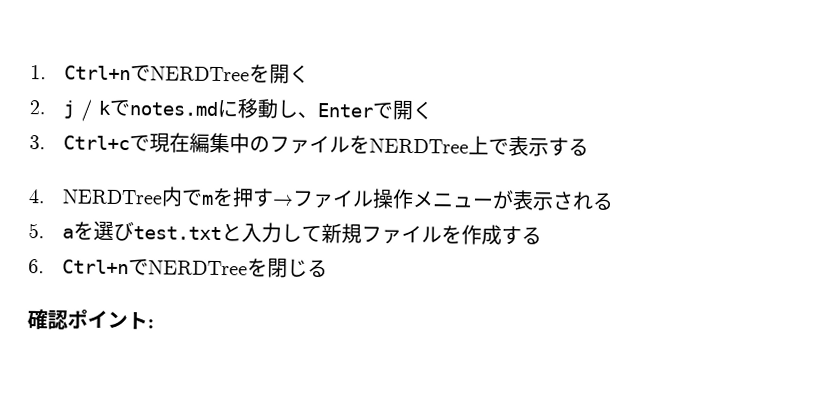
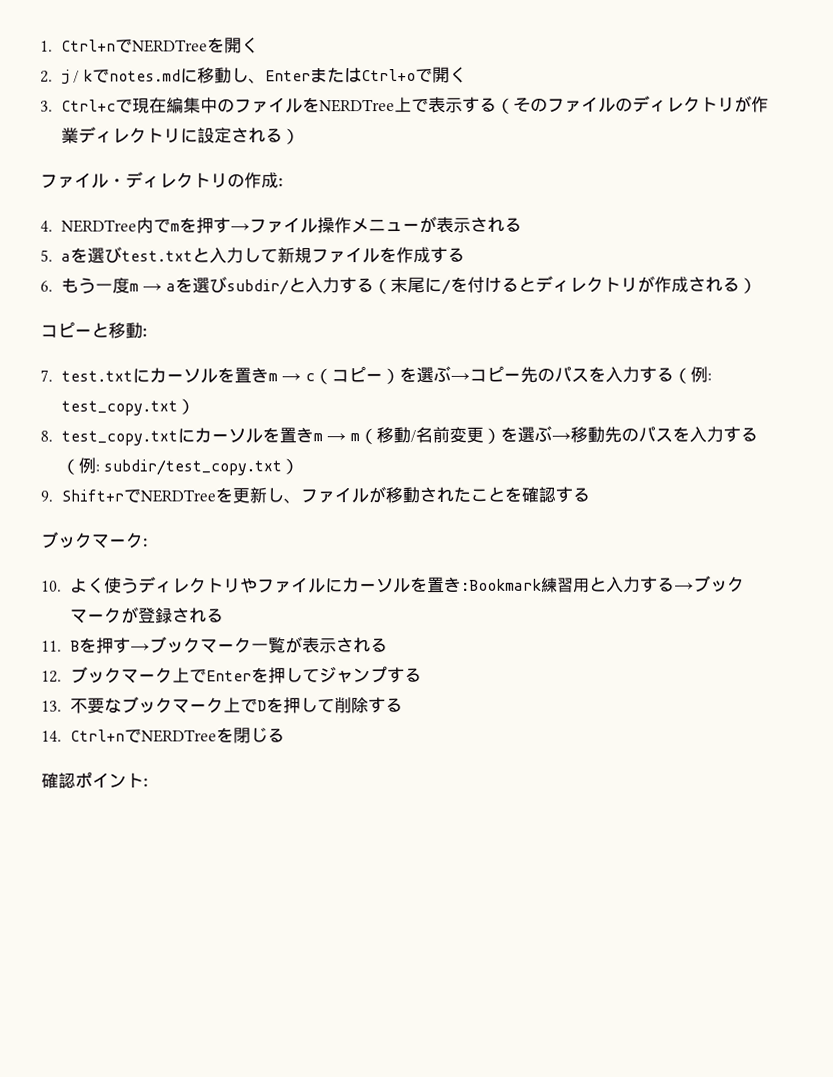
(373, 110) none -> [309,67,416,83] またはCtrl+o
(589, 147) none -> [495,95,769,114] [60,126,300,145] [40,171,283,189] （そのファイルのディレクトリが作業ディレクトリに設定される） // ファイル・ディレクトリの作成:
(45, 266) none -> [60,275,757,296] [40,321,147,339] [40,365,712,385] [60,398,195,416] [40,425,758,446] [60,457,300,476] [40,486,590,504] [40,531,148,549] [41,575,745,594] [69,606,224,624] [41,636,388,654] [41,666,422,684] [41,696,403,714] [41,730,62,742] もう一度m → aを選びsubdir/と入力する（末尾に/を付けるとディレクトリが作成される） // コピーと移動: // 7. test.txtにカーソルを置きm → c（コピー）を選ぶ→コピー先のパスを入力する（例: test_copy.txt） // 8. test_copy.txtにカーソルを置きm → m（移動/名前変更）を選ぶ→移動先のパスを入力する（例: subdir/test_copy.txt） // 9. Shift+rでNERDTreeを更新し、ファイルが移動されたことを確認する // ブックマーク: // 10.よく使うディレクトリやファイルにカーソルを置き:Bookmark練習用と入力する→ブックマークが登録される // 11. Bを押す→ブックマーク一覧が表示される // 12.ブックマーク上でEnterを押してジャンプする // 13.不要なブックマーク上でDを押して削除する // 14.

